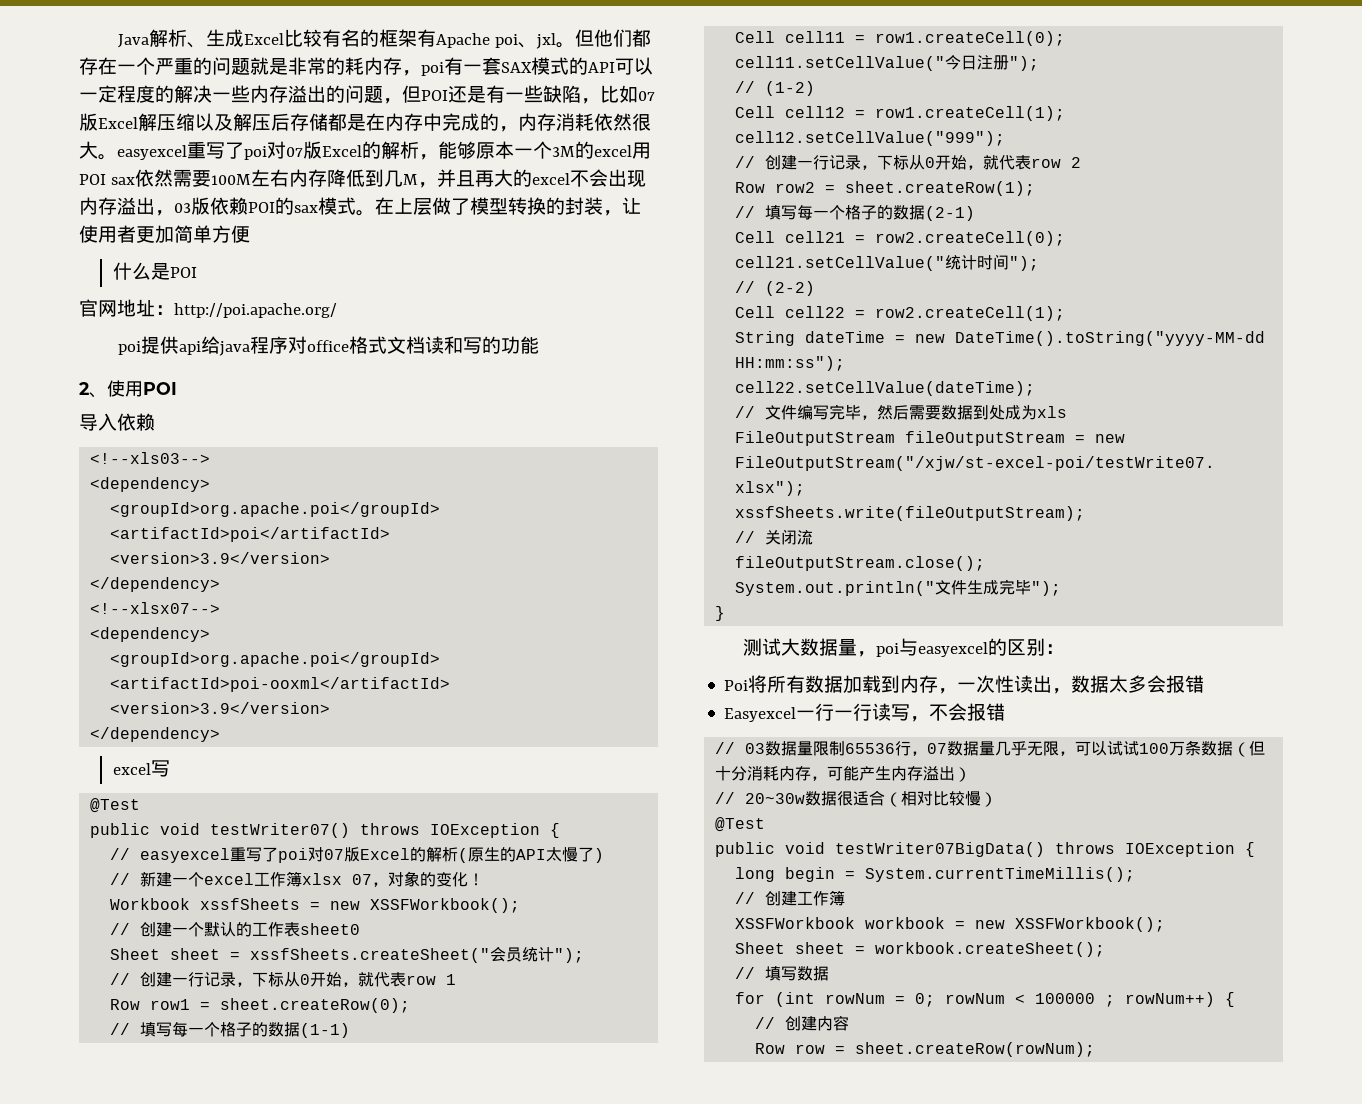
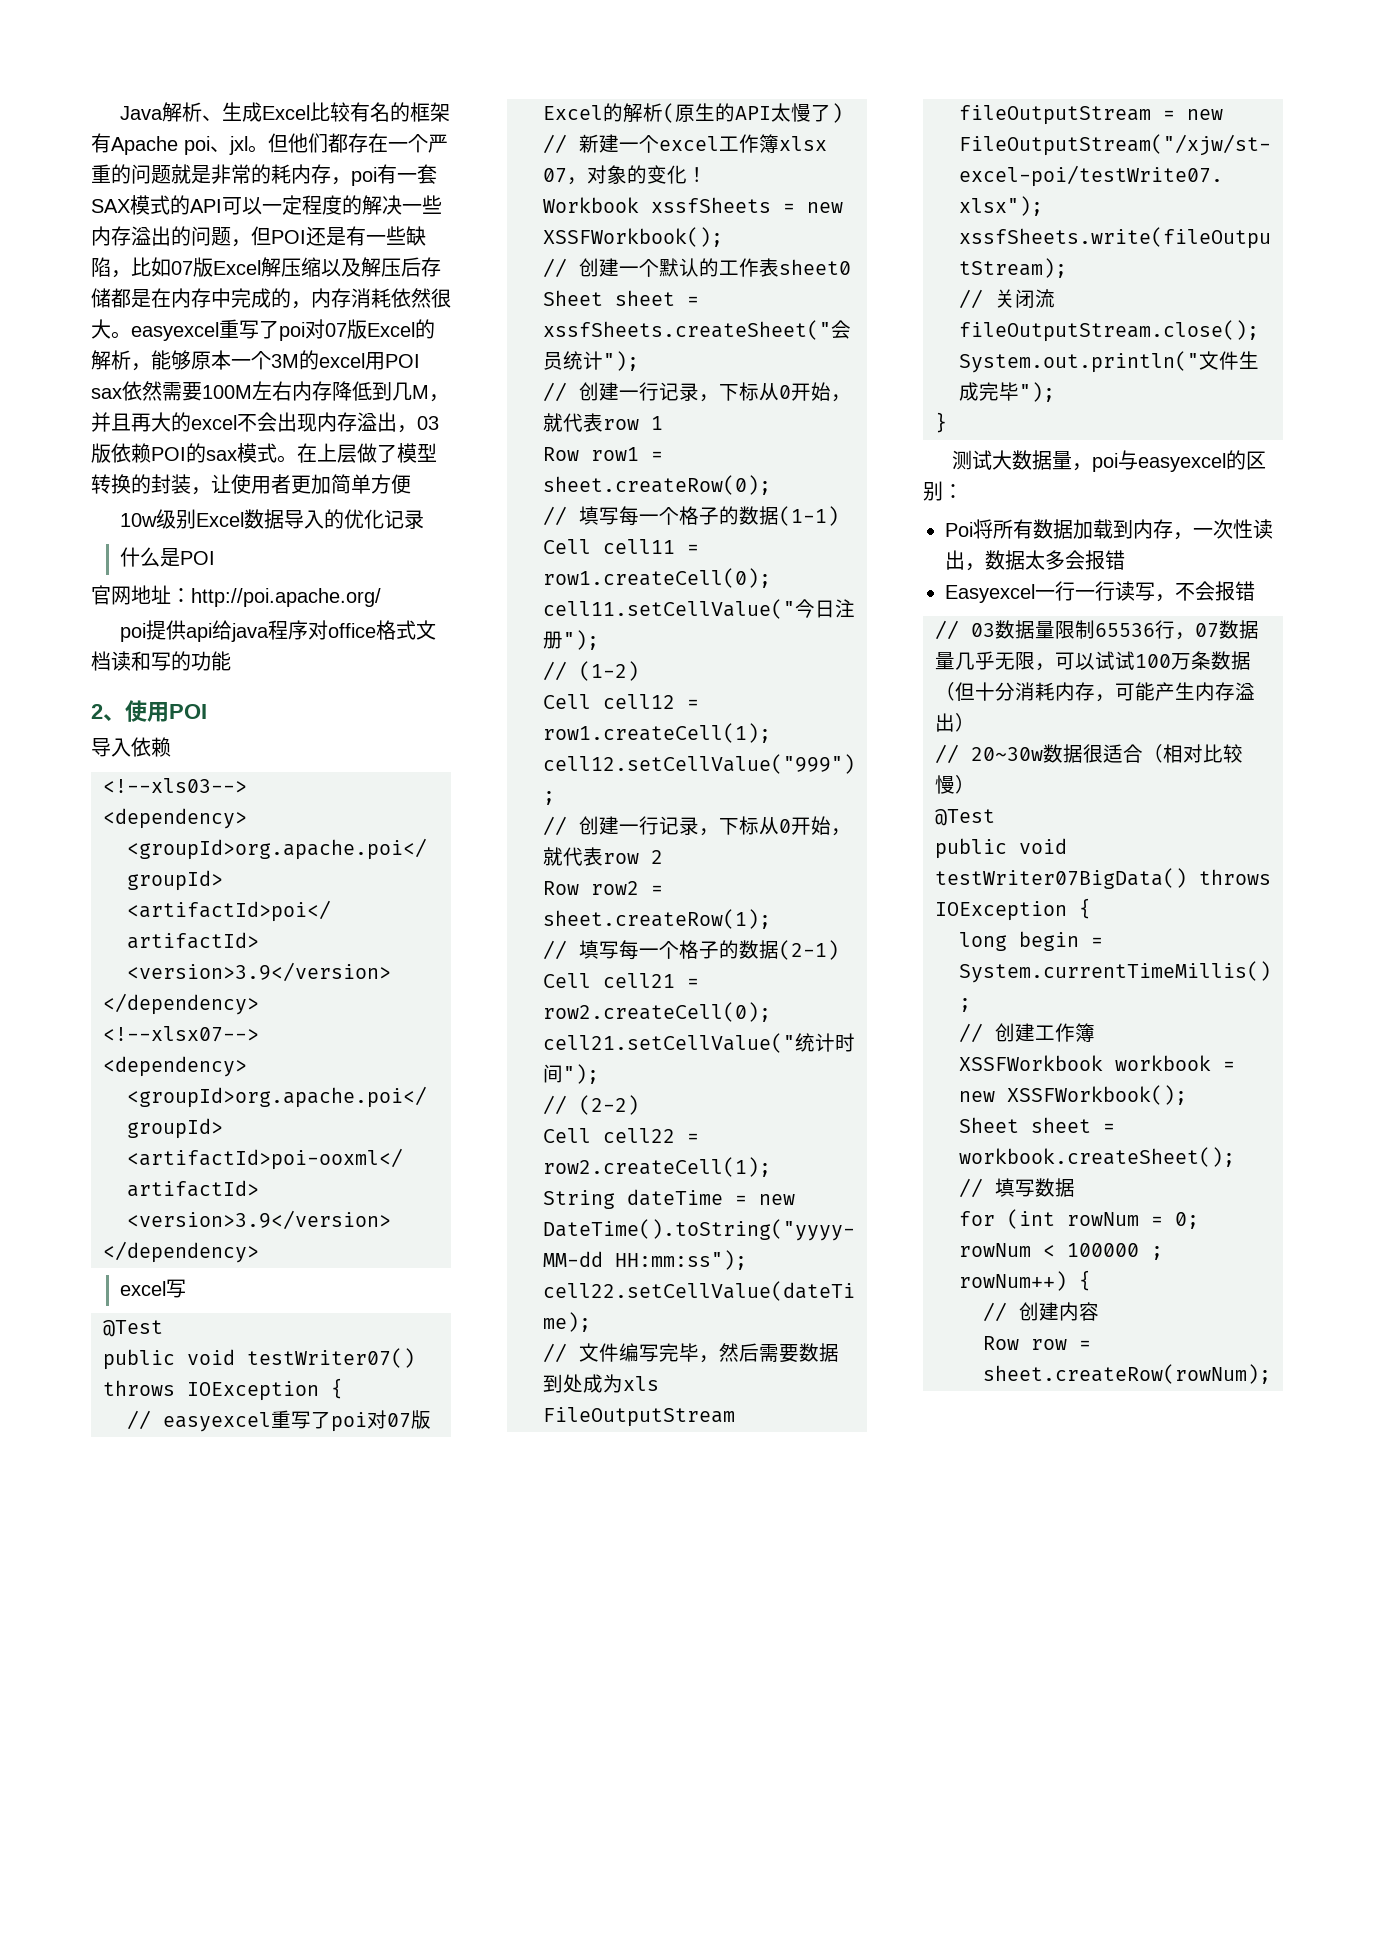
(250, 234) none -> [120,509,425,529] // 10w级别Excel数据导入的优化记录

